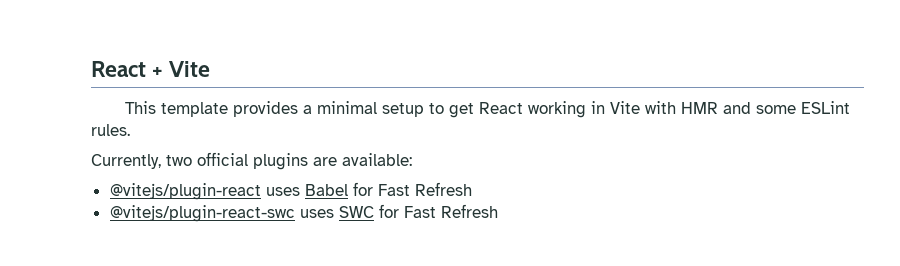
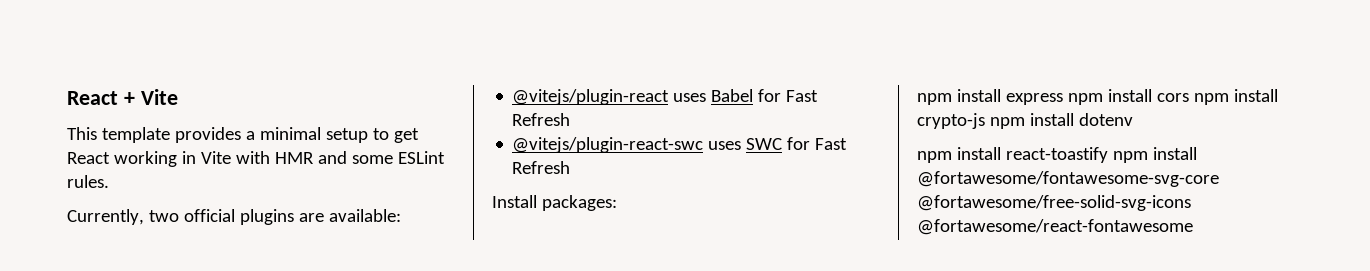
(498, 211) none -> [492,195,617,211] [917,89,1278,105] [917,113,1133,129] [917,147,1197,163] [917,171,1219,187] [917,195,1191,211] [917,219,1193,235] // Install packages: // npm install express npm install cors npm install crypto-js npm install dotenv // npm install react-toastify npm install @fortawesome/fontawesome-svg-core @fortawesome/free-solid-svg-icons @fortawesome/react-fontawesome

